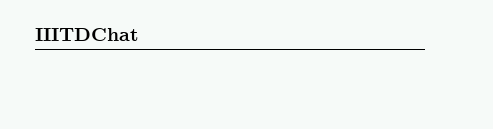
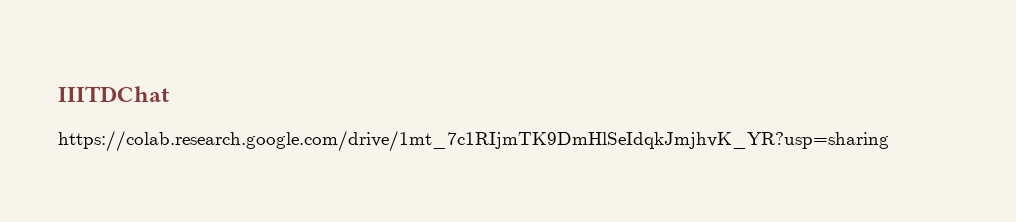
(139, 34) none -> [58,130,889,152] // https://colab.research.google.com/drive/1mt_7c1RIjmTK9DmHlSeIdqkJmjhvK_YR?usp=sharing

